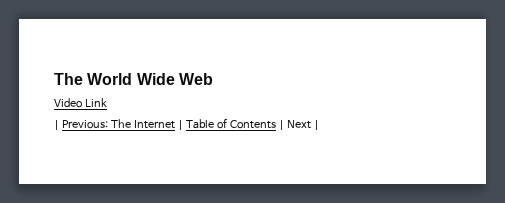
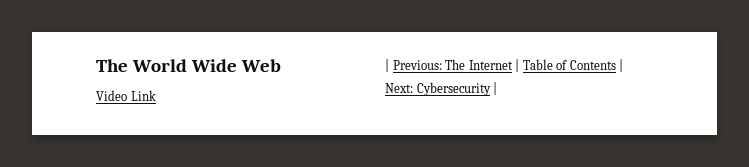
[286,120,311,129] Next -> [385,82,491,96] Next: Cybersecurity

